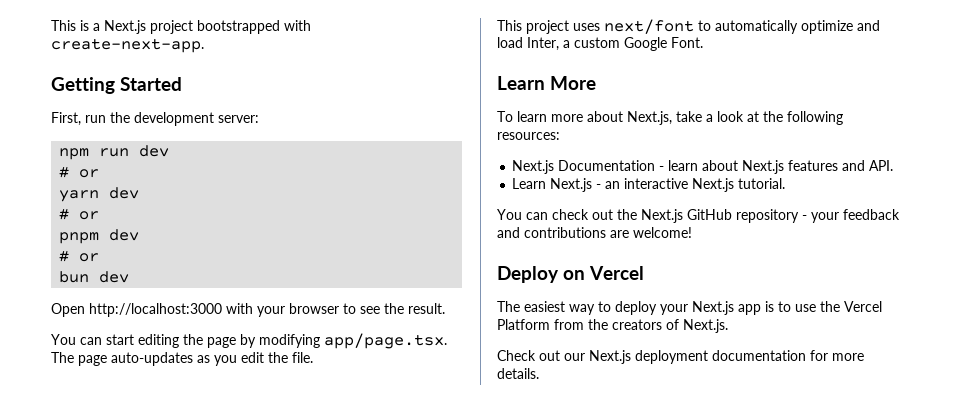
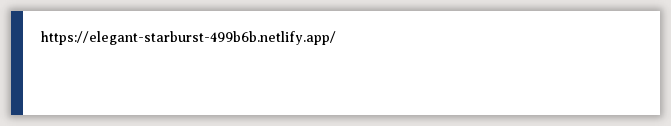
[51,20,311,34] [51,38,204,53] [51,77,183,94] [51,112,259,126] [59,145,170,160] [59,166,100,178] [59,187,140,202] [59,208,100,220] [59,229,140,244] [59,250,100,262] [59,271,130,283] [51,303,445,317] [51,333,447,349] [51,352,313,366] [497,19,880,34] [497,37,703,51] [497,76,597,90] [497,111,843,125] [497,132,560,140] [512,160,894,174] [512,178,786,192] [497,209,900,223] [497,227,692,238] [497,266,645,283] [497,301,882,315] [497,319,728,333] [497,350,864,364] [497,368,539,379] This is a Next.js project bootstrapped with create-next-app. // Getting Started // First, run the development server: // npm run dev // # or // yarn dev // # or // pnpm dev // # or // bun dev // Open http://localhost:3000 with your browser to see the result. // You can start editing the page by modifying app/page.tsx. The page auto-updates as you edit the file. // This project uses next/font to automatically optimize and load Inter, a custom Google Font. // Learn More // To learn more about Next.js, take a look at the following resources: // Next.js Documentation - learn about Next.js features and API. // Learn Next.js - an interactive Next.js tutorial. // You can check out the Next.js GitHub repository - your feedback and contributions are welcome! // Deploy on Vercel // The easiest way to deploy your Next.js app is to use the Vercel Platform from the creators of Next.js. // Check out our Next.js deployment documentation for more details. -> [41,31,336,45] https://elegant-starburst-499b6b.netlify.app/

